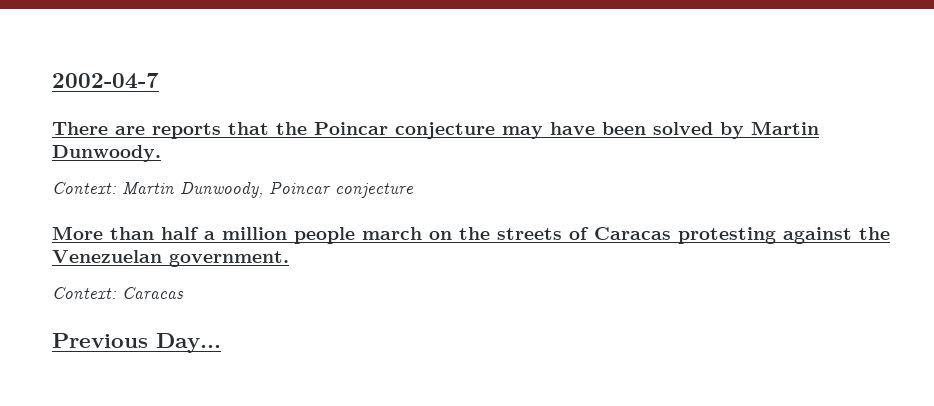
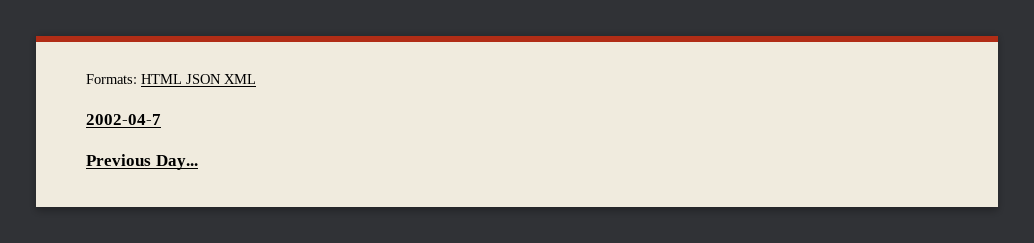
[52,73,159,89] [52,121,819,139] [52,145,161,162] [52,182,413,198] [52,226,890,244] [52,250,289,267] [52,287,184,299] 2002-04-7 // There are reports that the Poincar conjecture may have been solved by Martin Dunwoody. // Context: Martin Dunwoody, Poincar conjecture // More than half a million people march on the streets of Caracas protesting against the Venezuelan government. // Context: Caracas -> [86,74,256,84] [86,114,161,125] Formats: HTML JSON XML // 2002-04-7

